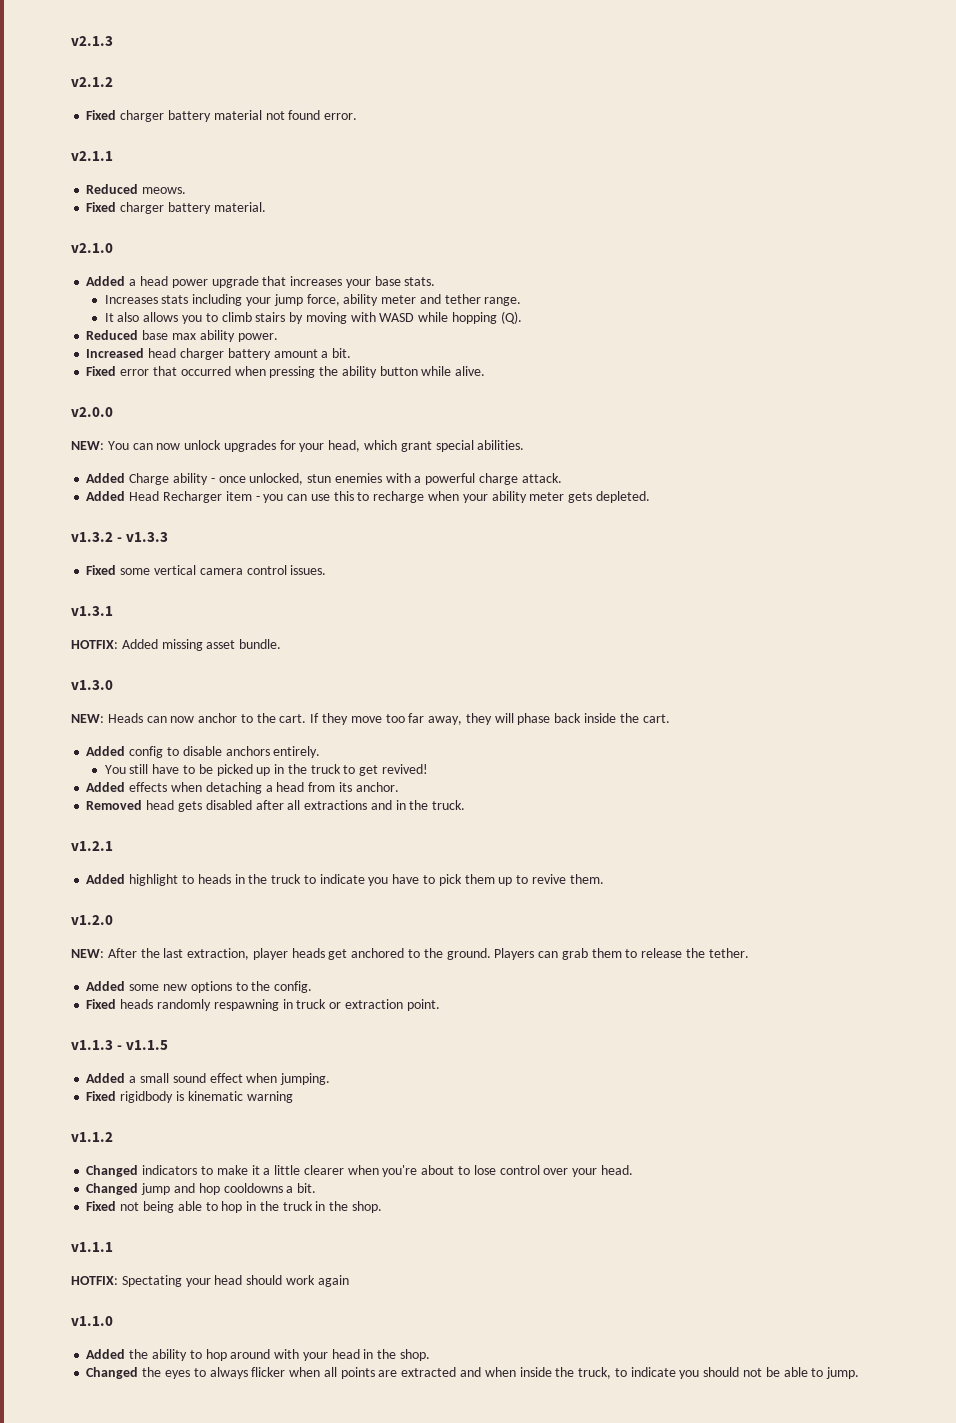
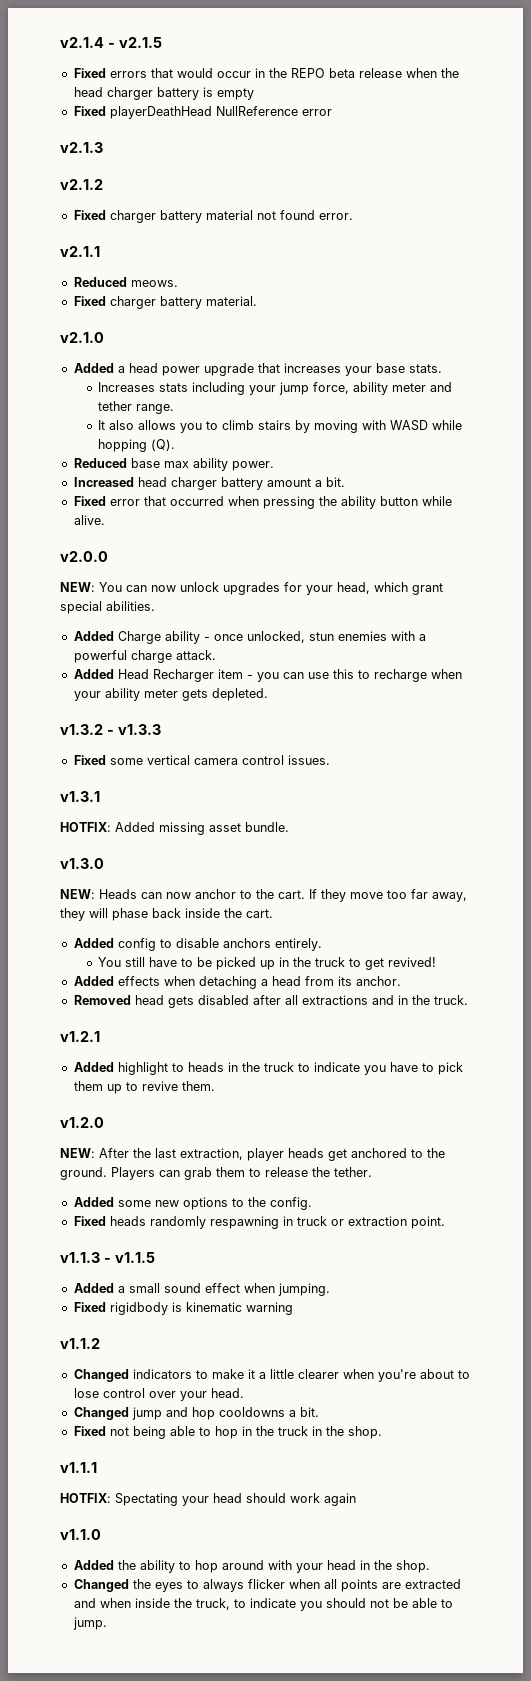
(71, 41) none -> [60,37,162,48] [73,68,459,78] [73,87,254,100] [73,106,332,119] v2.1.4 - v2.1.5 // Fixed errors that would occur in the REPO beta release when the head charger battery is empty // Fixed playerDeathHead NullReference error //

